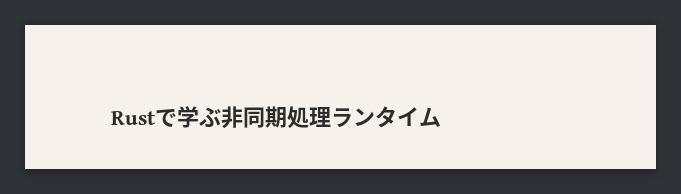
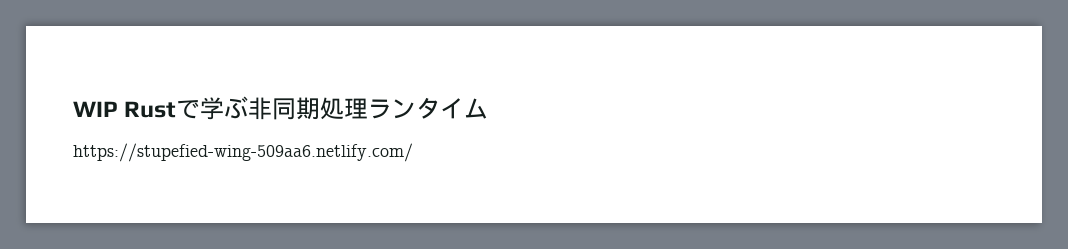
(111, 118) none -> [73,101,118,117] WIP
(441, 117) none -> [73,143,413,162] // https://stupefied-wing-509aa6.netlify.com/

